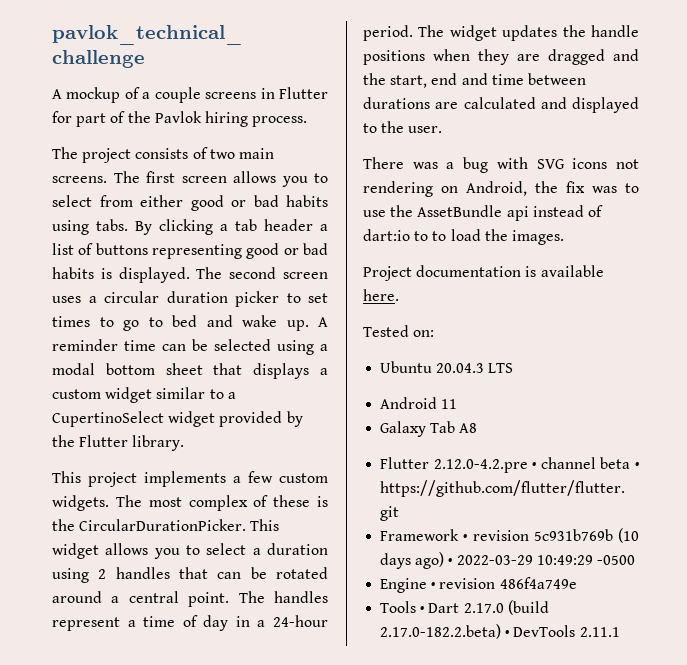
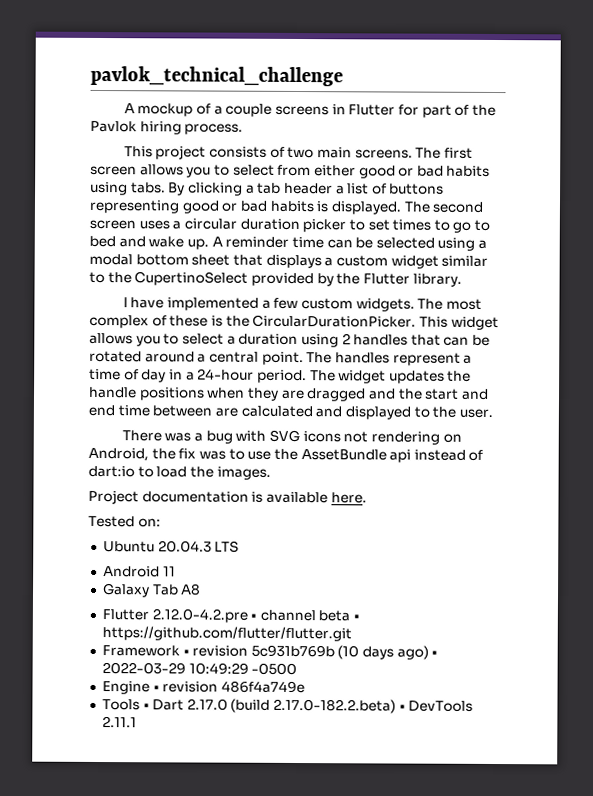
[52,147,78,159] The -> [123,146,153,158] This
[227,392,236,399] [52,411,216,427] a CupertinoSelect widget -> [107,271,249,286] the CupertinoSelect
[52,471,226,487] This project implements -> [122,297,260,311] I have implemented
[390,73,488,88] start, end and -> [424,388,489,400] [88,404,115,417] start and end
[363,97,430,109] durations -> (213, 411) none
[432,231,447,241] to -> (154, 472) none

